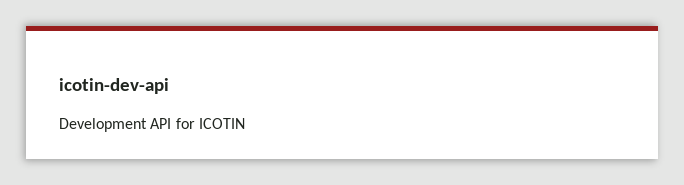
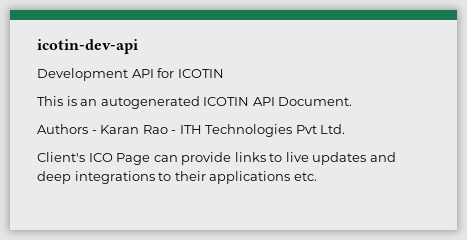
(245, 123) none -> [37,96,353,109] [37,124,346,137] [37,152,396,165] [37,171,317,184] // This is an autogenerated ICOTIN API Document. // Authors - Karan Rao - ITH Technologies Pvt Ltd. // Client's ICO Page can provide links to live updates and deep integrations to their applications etc.

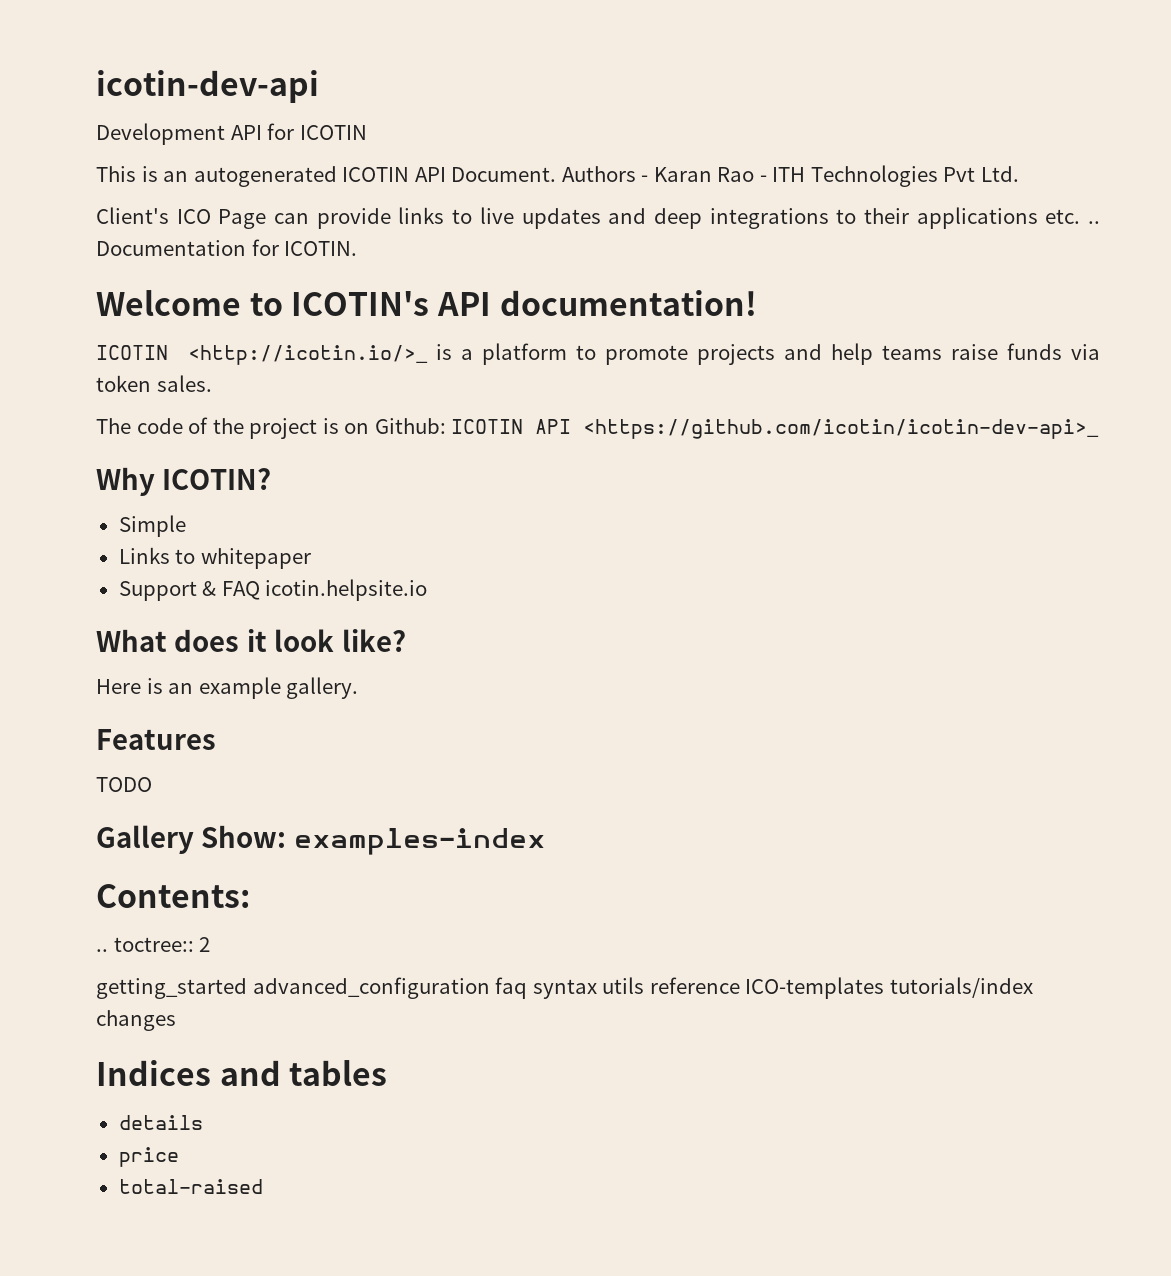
(353, 101) // -> (557, 174) none
(317, 176) none -> [1088,221,1100,224] [96,239,358,256] [96,290,757,316] [96,343,1101,365] [96,375,212,392] [96,417,1100,439] [96,467,272,496] [118,515,186,537] [118,547,311,569] [118,579,428,601] [96,629,406,652] [96,677,359,699] [96,729,216,750] [96,777,152,792] [96,825,545,855] [96,884,250,908] [96,937,211,952] [96,977,1033,999] [96,1010,176,1031] [96,1060,388,1086] [118,1115,203,1130] [118,1147,179,1167] [118,1179,263,1194] .. Documentation for ICOTIN. // Welcome to ICOTIN's API documentation! // ICOTIN <http://icotin.io/>_ is a platform to promote projects and help teams raise funds via token sales. // The code of the project is on Github: ICOTIN API <https://github.com/icotin/icotin-dev-api>_ // Why ICOTIN? // Simple // Links to whitepaper // Support & FAQ icotin.helpsite.io // What does it look like? // Here is an example gallery. // Features // TODO // Gallery Show: examples-index // Contents: // .. toctree:: 2 // getting_started advanced_configuration faq syntax utils reference ICO-templates tutorials/index changes // Indices and tables // details // price // total-raised

